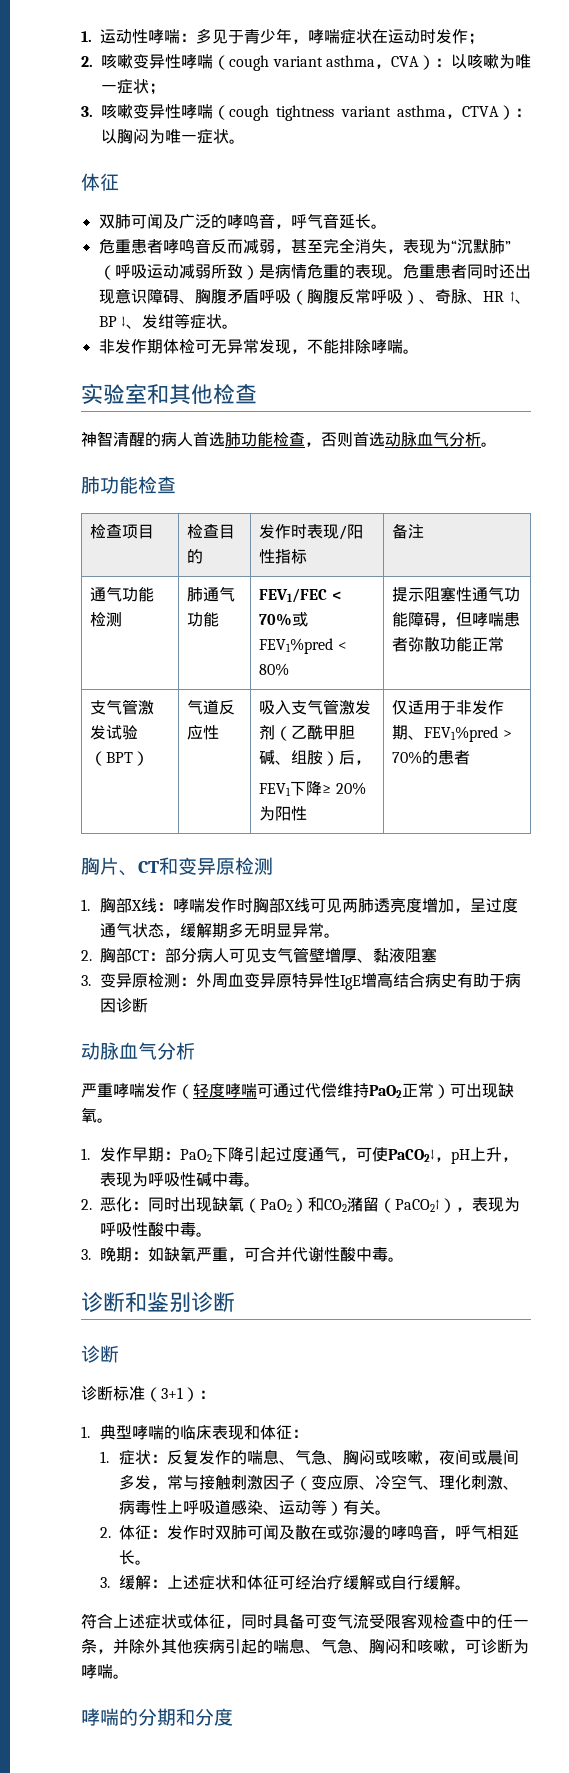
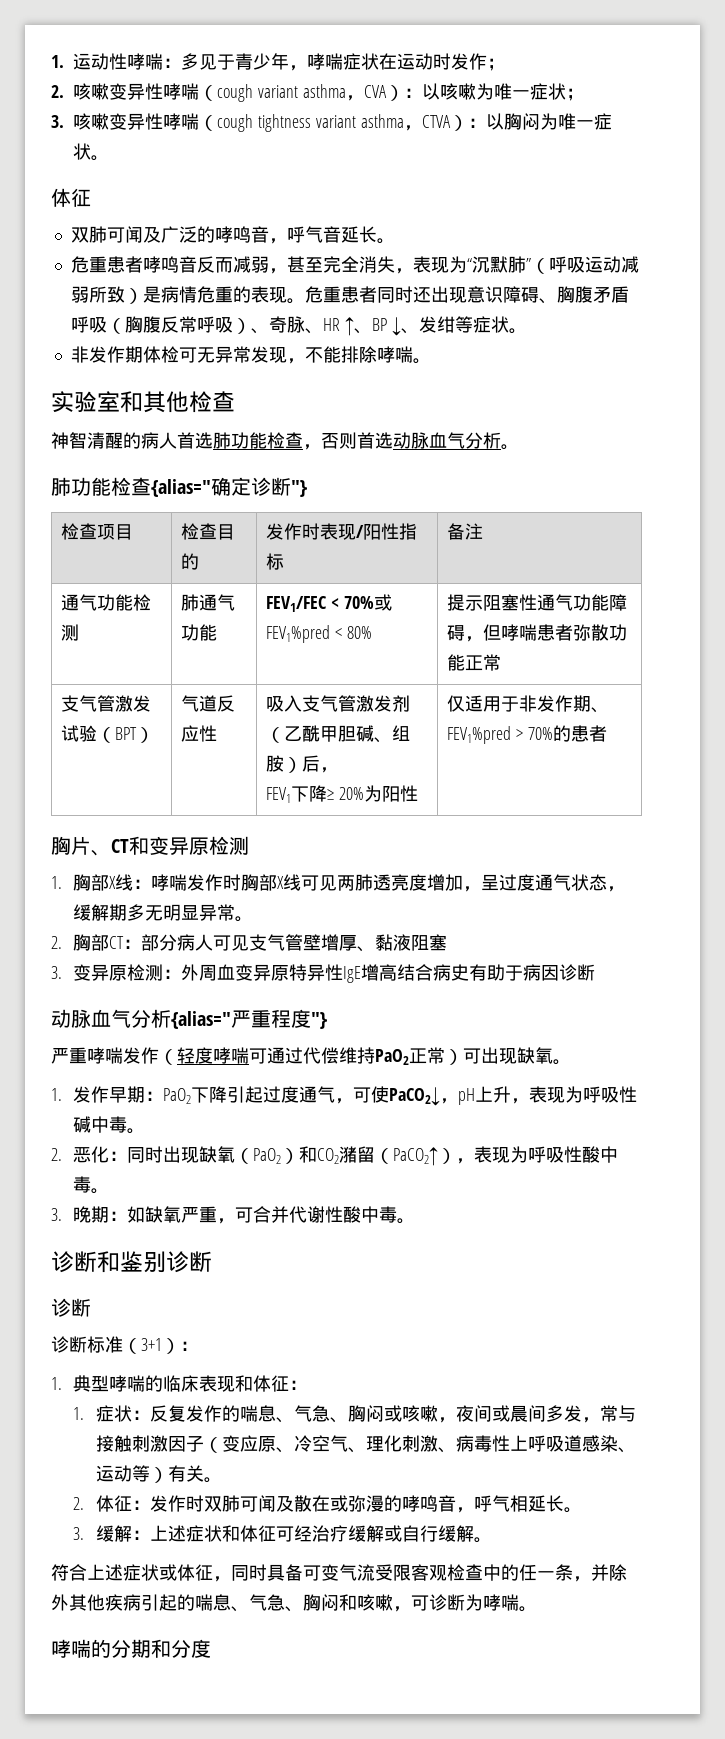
(176, 485) none -> [151,477,307,497] {alias="确定诊断"}
(195, 1051) none -> [171,1009,327,1029] {alias="严重程度"}

